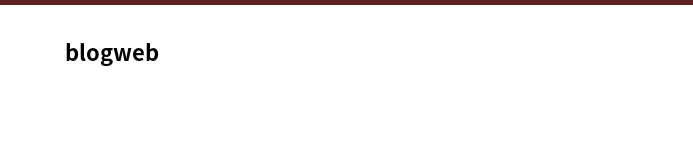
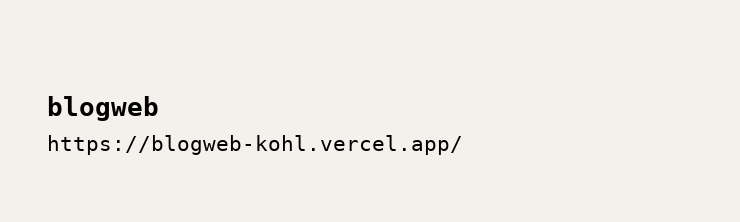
(159, 55) none -> [47,135,463,155] // https://blogweb-kohl.vercel.app/

